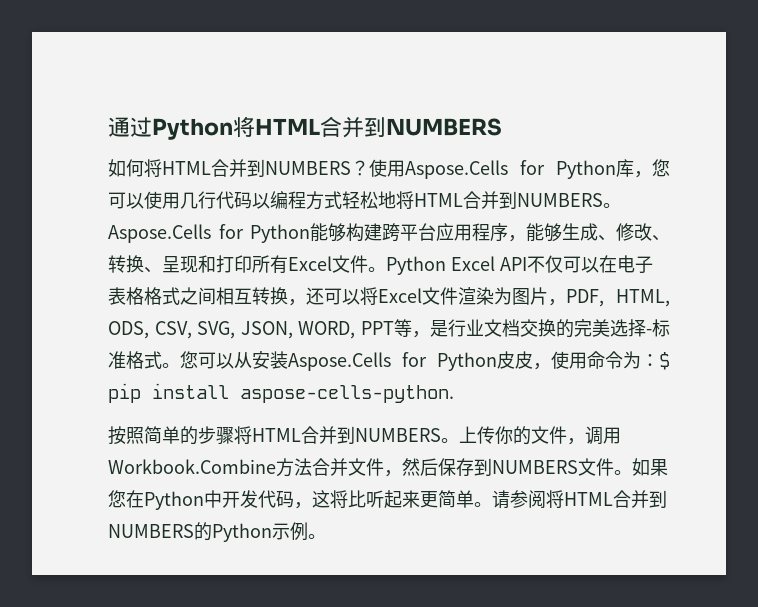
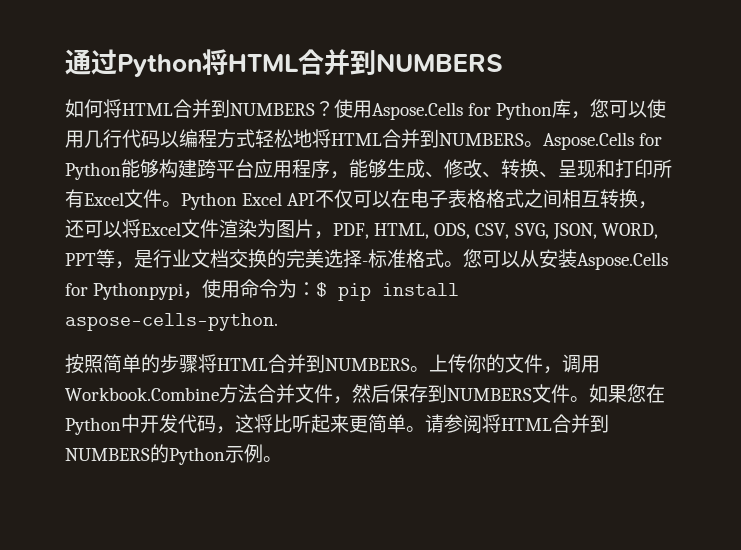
[437,351,533,371] Python皮皮 -> [93,282,184,300] Pythonpypi

